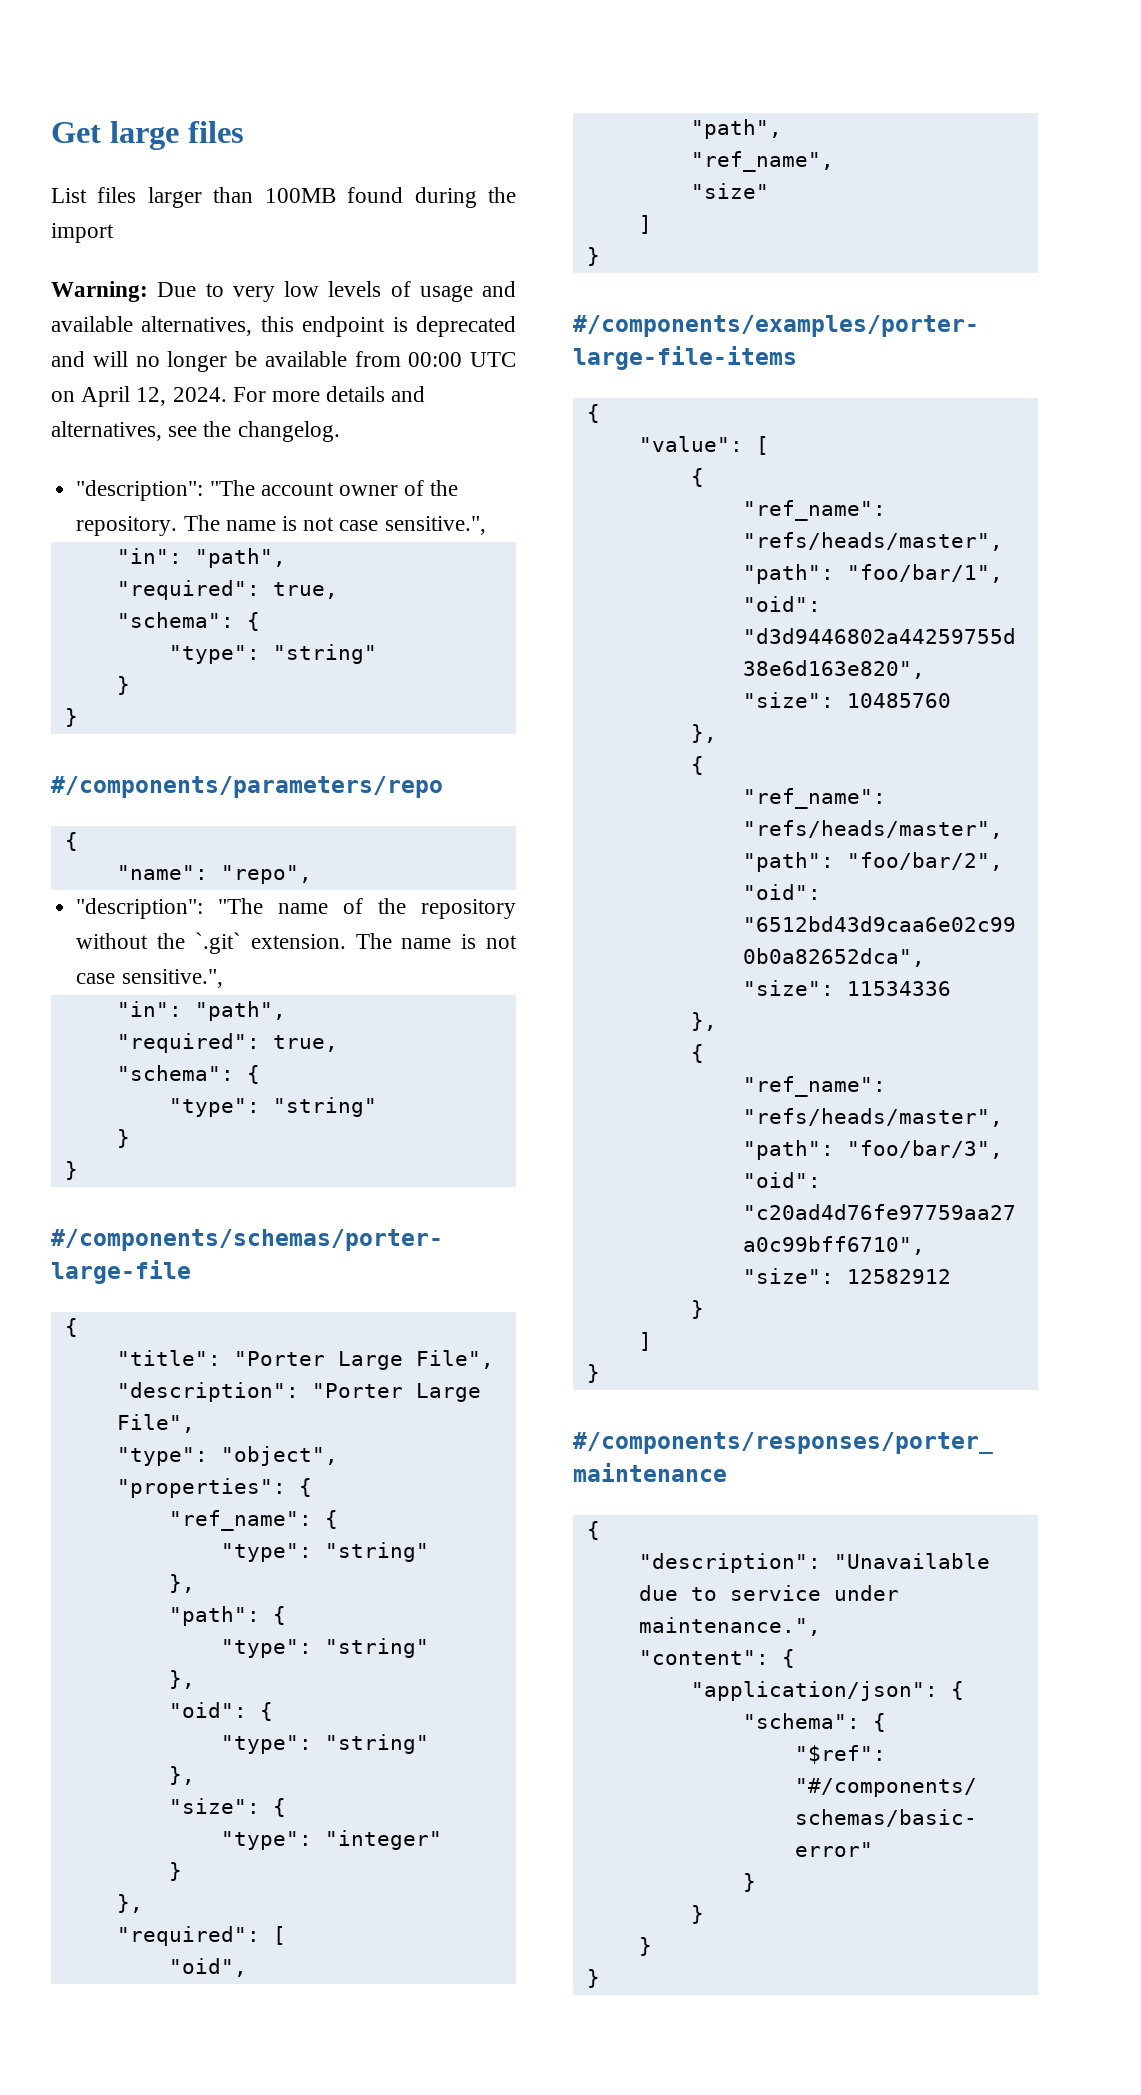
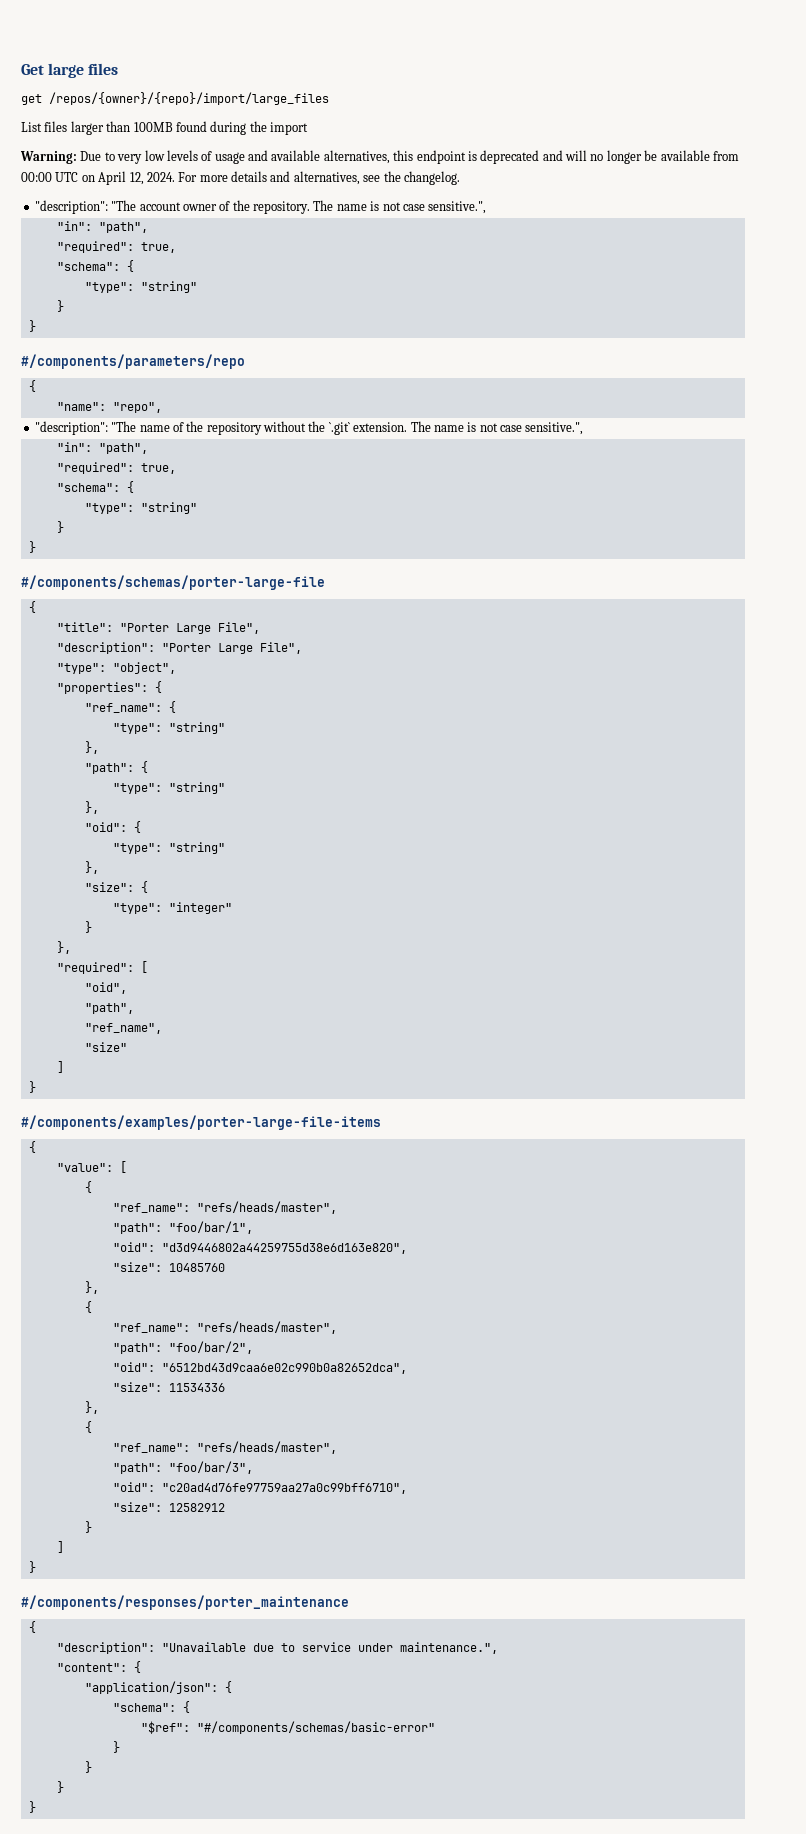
(244, 132) none -> [21,92,329,105] // get /repos/{owner}/{repo}/import/large_files

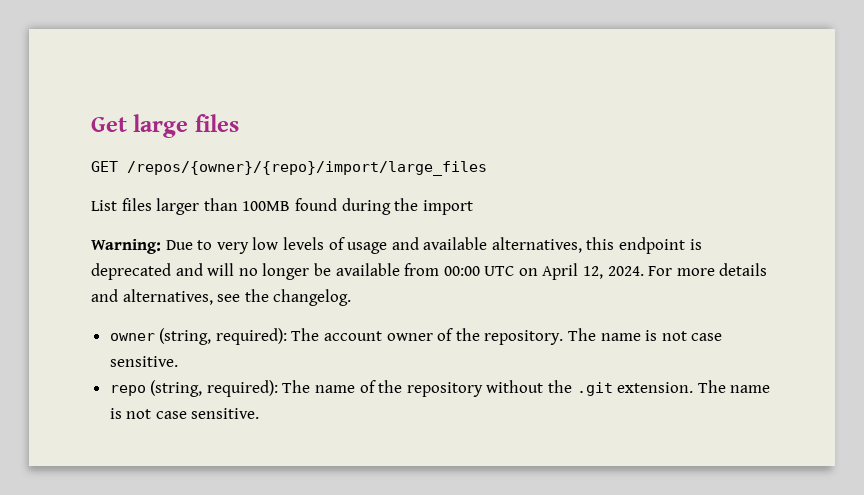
[21,94,42,105] get -> [91,161,118,172] GET
[34,200,137,214] "description": "The -> [109,328,320,345] owner (string, required): The
[428,201,487,214] [56,221,148,233] [56,241,176,253] [56,260,134,272] [84,281,197,293] [56,300,64,312] [28,320,36,332] [21,354,245,369] [28,380,36,392] [56,402,162,413] [34,421,137,435] sensitive.", // "in": "path", // "required": true, // "schema": { // "type": "string" // } // } // #/components/parameters/repo // { // "name": "repo", // "description": "The -> [109,356,178,367] [109,380,311,397] sensitive. // repo (string, required): The
[328,422,350,435] `.git` -> [576,382,613,396] .git
[525,422,584,435] [56,442,148,454] [56,462,176,474] [56,481,134,493] [84,502,197,514] [56,521,64,533] [28,541,36,553] [21,575,325,590] [28,601,36,613] [56,622,260,634] [56,642,302,654] [56,662,176,674] [56,681,162,694] [84,701,176,713] [112,722,225,734] [84,741,99,754] [84,761,148,774] [112,782,225,794] [84,801,99,814] [84,821,141,833] [112,842,225,854] [84,861,99,874] [84,881,148,893] [112,902,232,914] [84,921,92,933] [56,941,71,954] [56,961,148,974] [84,982,127,994] [84,1003,134,1014] [84,1023,162,1034] [84,1042,127,1052] [56,1061,64,1073] [28,1081,36,1093] [21,1115,381,1130] [28,1141,36,1153] [56,1161,127,1173] [84,1181,92,1193] [112,1201,337,1214] [112,1221,253,1234] [112,1242,407,1254] [112,1262,225,1272] [84,1281,99,1294] [84,1301,92,1313] [112,1321,337,1334] [112,1341,253,1354] [112,1362,407,1374] [112,1382,225,1392] [84,1401,99,1414] [84,1421,92,1433] [112,1441,337,1454] [112,1461,253,1474] [112,1482,407,1494] [112,1502,225,1512] [84,1521,92,1533] [56,1541,64,1553] [28,1561,36,1573] [21,1595,349,1610] [28,1621,36,1633] [56,1642,498,1654] [56,1661,141,1673] [84,1681,232,1694] [112,1701,190,1713] [140,1721,435,1734] [112,1741,120,1753] [84,1761,92,1773] [56,1781,64,1793] [28,1801,36,1813] sensitive.", // "in": "path", // "required": true, // "schema": { // "type": "string" // } // } // #/components/schemas/porter-large-file // { // "title": "Porter Large File", // "description": "Porter Large File", // "type": "object", // "properties": { // "ref_name": { // "type": "string" // }, // "path": { // "type": "string" // }, // "oid": { // "type": "string" // }, // "size": { // "type": "integer" // } // }, // "required": [ // "oid", // "path", // "ref_name", // "size" // ] // } // #/components/examples/porter-large-file-items // { // "value": [ // { // "ref_name": "refs/heads/master", // "path": "foo/bar/1", // "oid": "d3d9446802a44259755d38e6d163e820", // "size": 10485760 // }, // { // "ref_name": "refs/heads/master", // "path": "foo/bar/2", // "oid": "6512bd43d9caa6e02c990b0a82652dca", // "size": 11534336 // }, // { // "ref_name": "refs/heads/master", // "path": "foo/bar/3", // "oid": "c20ad4d76fe97759aa27a0c99bff6710", // "size": 12582912 // } // ] // } // #/components/responses/porter_maintenance // { // "description": "Unavailable due to service under maintenance.", // "content": { // "application/json": { // "schema": { // "$ref": "#/components/schemas/basic-error" // } // } // } // } -> [191,408,260,419] sensitive.

